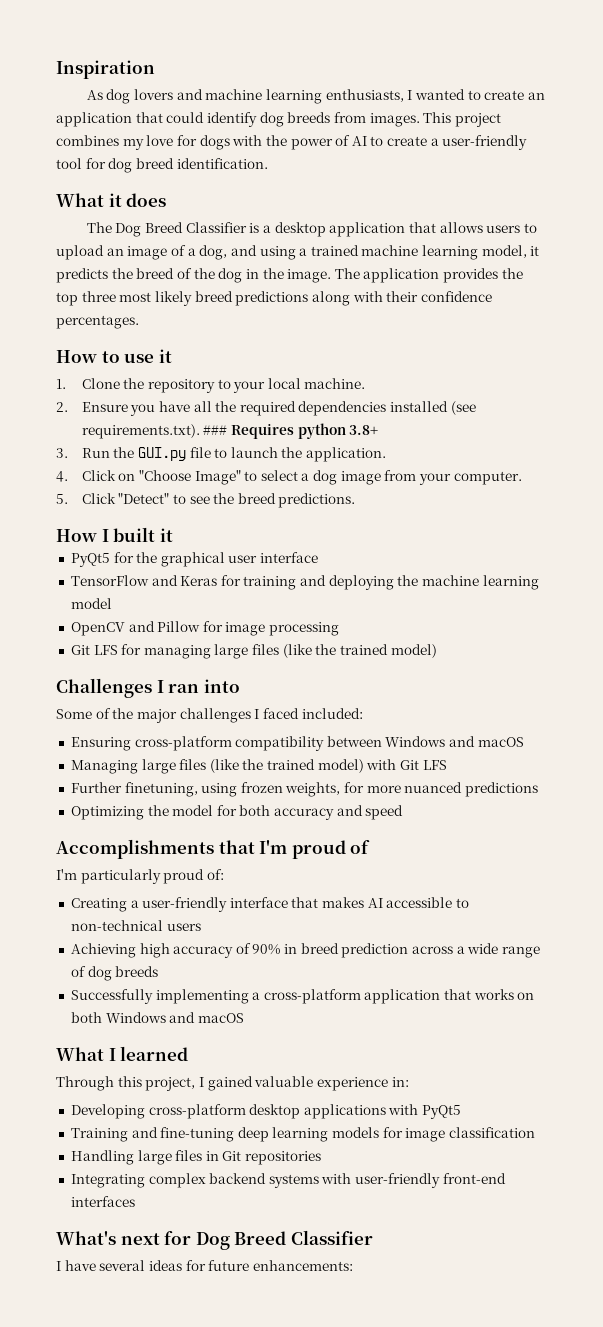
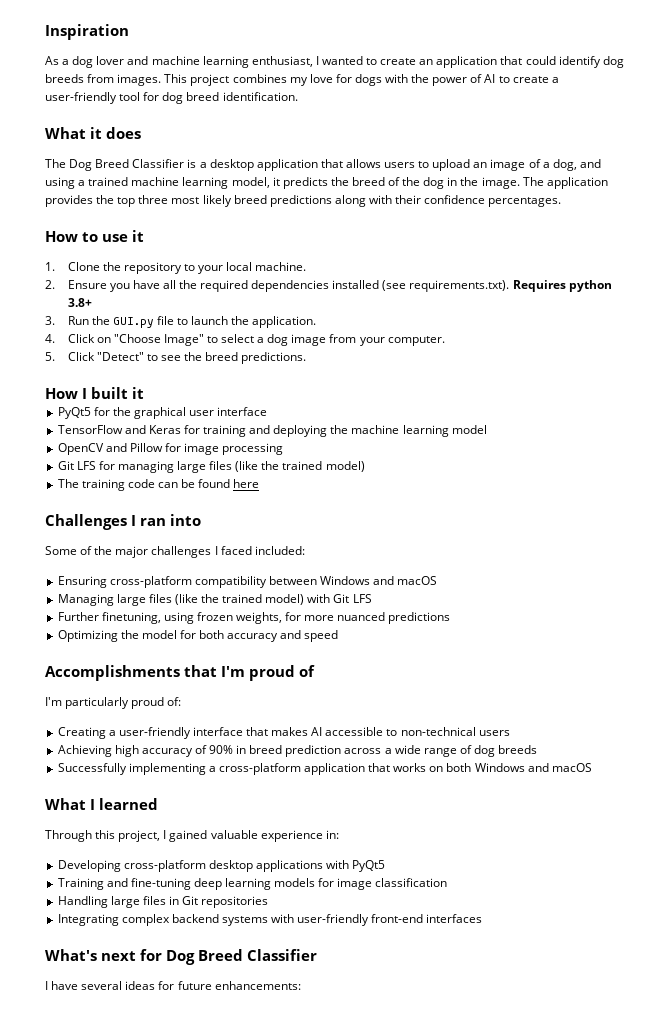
[106,89,174,104] dog lovers -> [62,56,125,68] a dog lover
[325,89,404,102] enthusiasts, -> [251,56,313,67] enthusiast,
[203,425,228,435] ### -> (510, 286) none
(437, 651) none -> [57,479,260,491] // The training code can be found here

